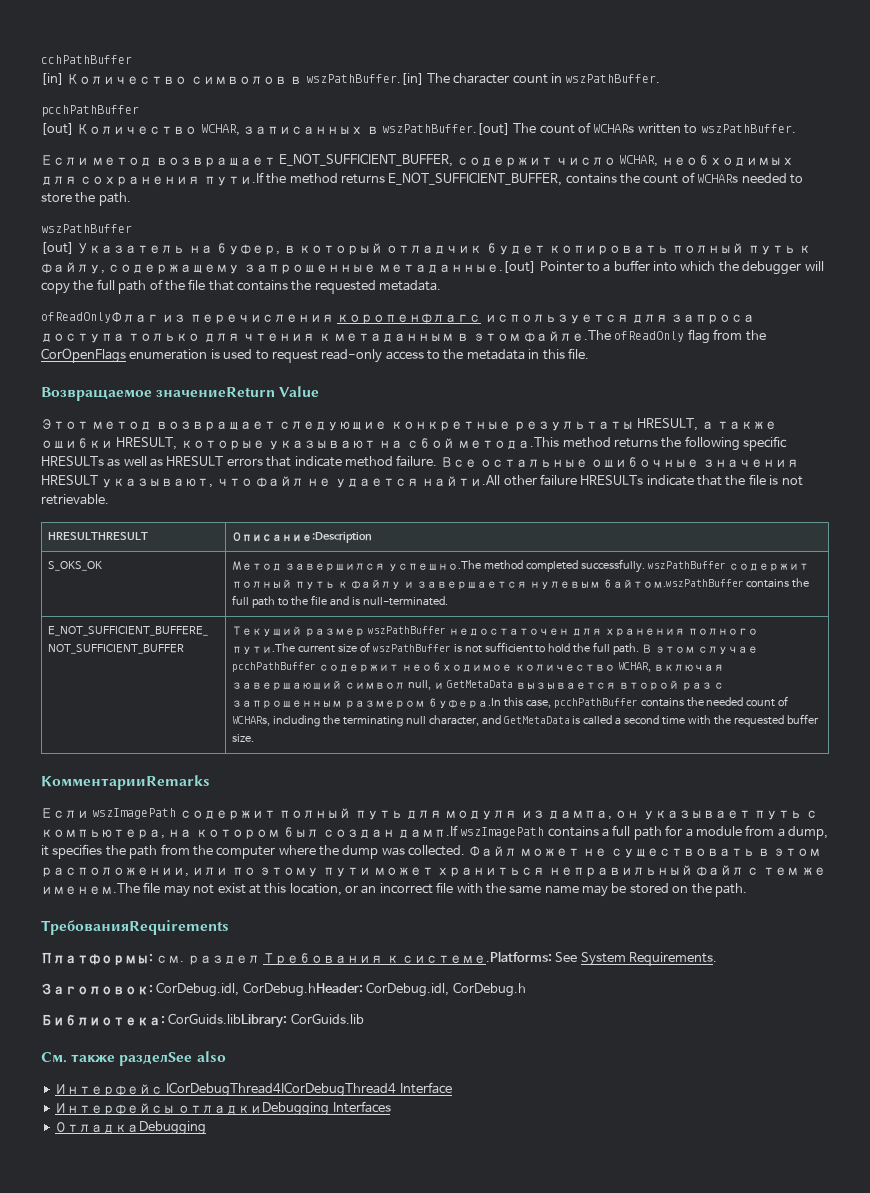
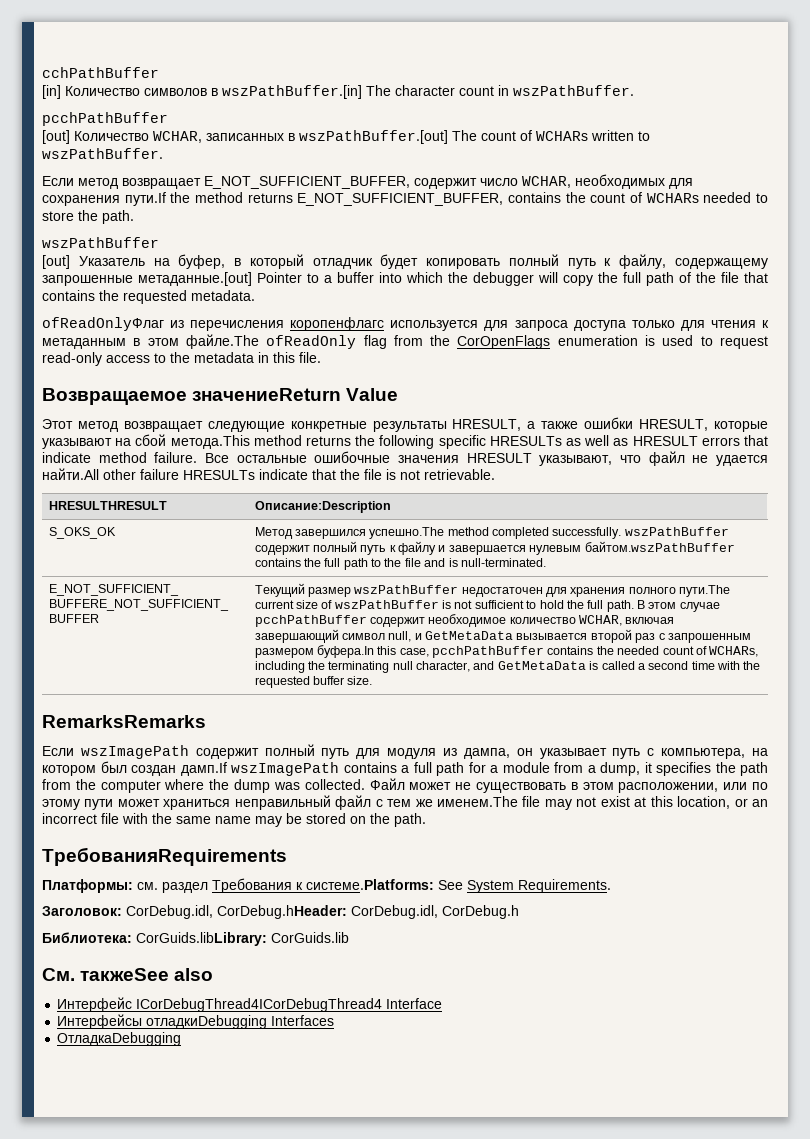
[41,775,210,790] КомментарииRemarks -> [42,715,206,728] RemarksRemarks
[71,1052,193,1066] также разделSee -> [80,968,170,981] такжеSee

